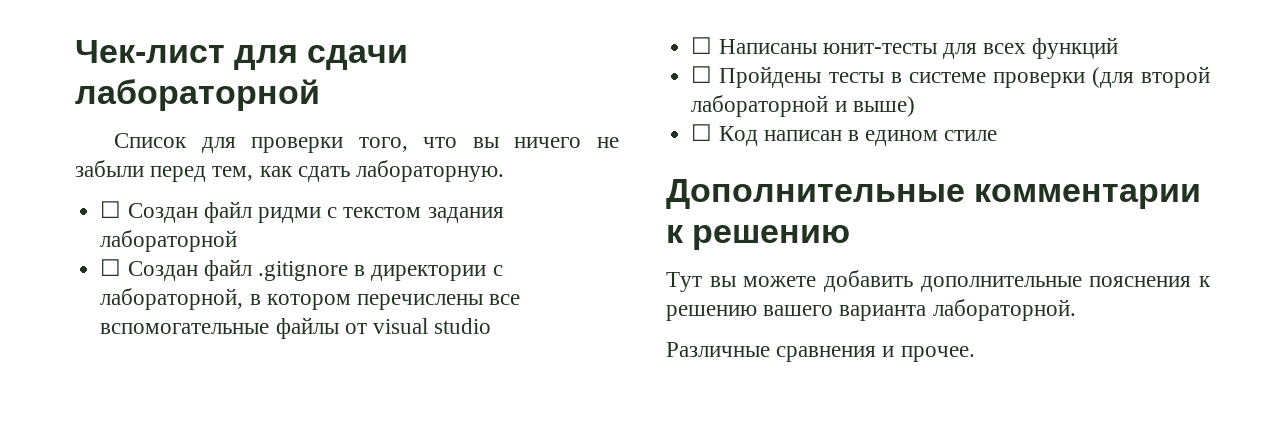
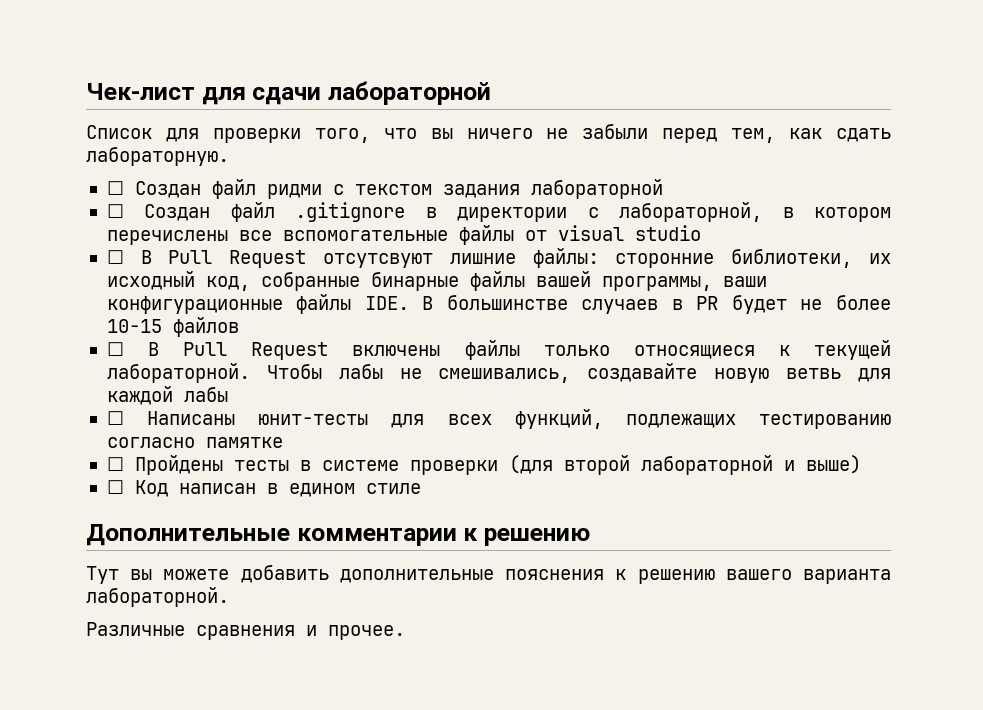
(492, 326) none -> [106,248,891,268] [106,271,767,291] [106,294,891,314] [106,317,239,337] [106,340,892,360] [106,363,892,383] [106,386,228,405] // ☐ В Pull Request отсутсвуют лишние файлы: сторонние библиотеки, их исходный код, собранные бинарные файлы вашей программы, ваши конфигурационные файлы IDE. В большинстве случаев в PR будет не более 10-15 файлов // ☐ В Pull Request включены файлы только относящиеся к текущей лабораторной. Чтобы лабы не смешивались, создавайте новую ветвь для каждой лабы
[1032,37,1119,59] функций -> [514,409,891,429] [106,437,283,448] функций, подлежащих тестированию согласно памятке

